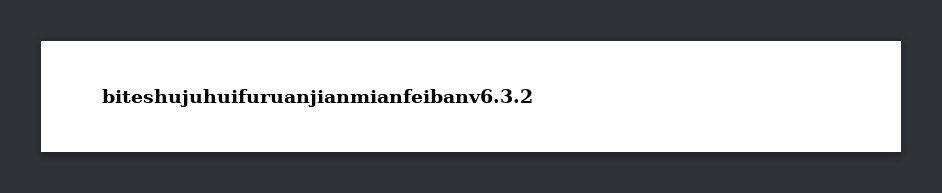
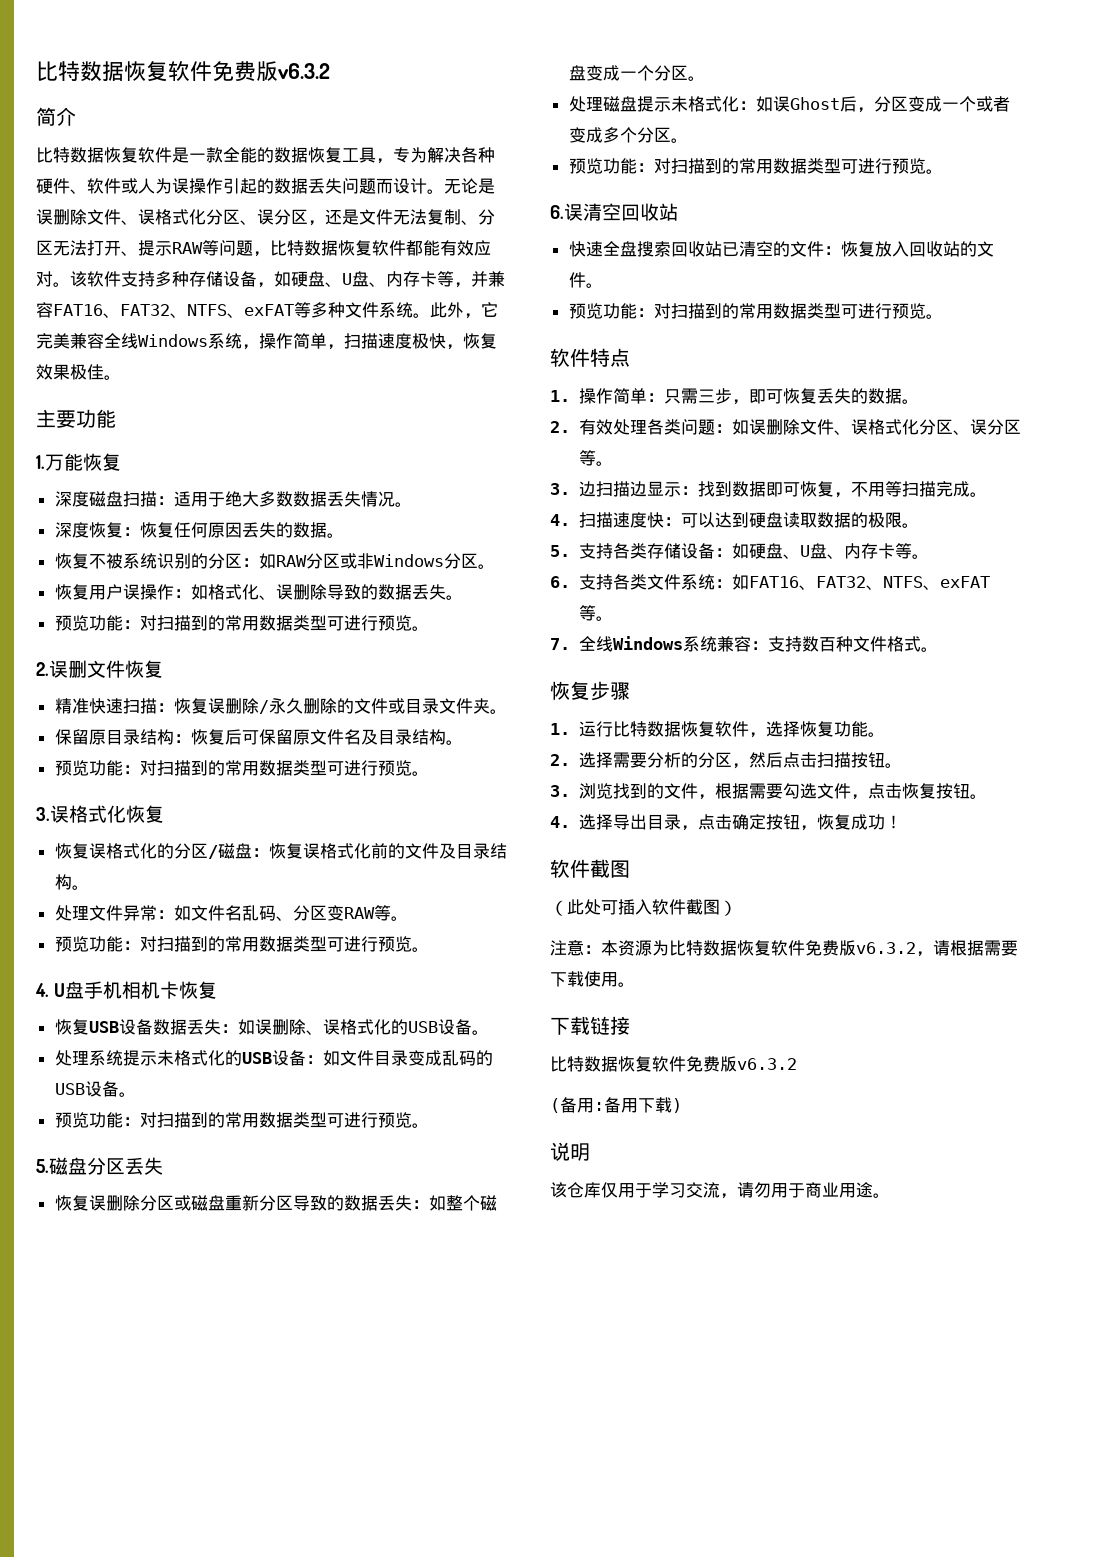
[102,89,533,107] biteshujuhuifuruanjianmianfeibanv6.3.2 -> [36,61,330,82] [36,107,76,126] [36,147,495,164] [36,178,495,194] [36,209,495,226] [36,240,491,257] [36,271,505,288] [36,302,498,319] [36,333,497,350] [36,364,121,380] [36,409,116,428] [36,453,121,471] [54,491,412,507] [54,522,344,538] [54,553,495,569] [54,584,463,600] [54,615,429,631] [36,660,163,678] [54,698,507,714] [54,729,463,745] [54,760,429,776] [36,805,164,823] [54,843,507,859] [54,874,89,890] [54,905,408,921] [54,936,429,952] [35,981,217,999] [54,1019,489,1035] [54,1050,493,1066] [54,1081,136,1097] [54,1112,429,1128] [36,1157,163,1175] [54,1195,497,1211] [568,65,705,81] [568,96,1010,113] [568,127,688,143] [568,158,943,174] [550,203,678,221] [568,241,994,257] [568,272,603,288] [568,303,943,319] [550,348,630,367] [550,388,919,405] [550,419,1021,435] [578,450,613,466] [550,481,987,498] [550,512,919,528] [550,543,929,559] [550,574,990,590] [578,605,613,621] [550,636,938,652] [550,681,630,701] [550,721,885,738] [550,752,902,769] [550,783,987,800] [550,814,902,831] [550,859,630,878] [550,899,737,916] [550,940,1018,957] [550,971,635,987] [550,1016,630,1035] [550,1056,797,1072] [550,1097,682,1113] [550,1142,590,1161] [550,1182,890,1199] 比特数据恢复软件免费版v6.3.2 // 简介 // 比特数据恢复软件是一款全能的数据恢复工具，专为解决各种硬件、软件或人为误操作引起的数据丢失问题而设计。无论是误删除文件、误格式化分区、误分区，还是文件无法复制、分区无法打开、提示RAW等问题，比特数据恢复软件都能有效应对。该软件支持多种存储设备，如硬盘、U盘、内存卡等，并兼容FAT16、FAT32、NTFS、exFAT等多种文件系统。此外，它完美兼容全线Windows系统，操作简单，扫描速度极快，恢复效果极佳。 // 主要功能 // 1.万能恢复 // 深度磁盘扫描：适用于绝大多数数据丢失情况。 // 深度恢复：恢复任何原因丢失的数据。 // 恢复不被系统识别的分区：如RAW分区或非Windows分区。 // 恢复用户误操作：如格式化、误删除导致的数据丢失。 // 预览功能：对扫描到的常用数据类型可进行预览。 // 2.误删文件恢复 // 精准快速扫描：恢复误删除/永久删除的文件或目录文件夹。 // 保留原目录结构：恢复后可保留原文件名及目录结构。 // 预览功能：对扫描到的常用数据类型可进行预览。 // 3.误格式化恢复 // 恢复误格式化的分区/磁盘：恢复误格式化前的文件及目录结构。 // 处理文件异常：如文件名乱码、分区变RAW等。 // 预览功能：对扫描到的常用数据类型可进行预览。 // 4. U盘手机相机卡恢复 // 恢复USB设备数据丢失：如误删除、误格式化的USB设备。 // 处理系统提示未格式化的USB设备：如文件目录变成乱码的USB设备。 // 预览功能：对扫描到的常用数据类型可进行预览。 // 5.磁盘分区丢失 // 恢复误删除分区或磁盘重新分区导致的数据丢失：如整个磁盘变成一个分区。 // 处理磁盘提示未格式化：如误Ghost后，分区变成一个或者变成多个分区。 // 预览功能：对扫描到的常用数据类型可进行预览。 // 6.误清空回收站 // 快速全盘搜索回收站已清空的文件：恢复放入回收站的文件。 // 预览功能：对扫描到的常用数据类型可进行预览。 // 软件特点 // 1.操作简单：只需三步，即可恢复丢失的数据。 // 2.有效处理各类问题：如误删除文件、误格式化分区、误分区等。 // 3.边扫描边显示：找到数据即可恢复，不用等扫描完成。 // 4.扫描速度快：可以达到硬盘读取数据的极限。 // 5.支持各类存储设备：如硬盘、U盘、内存卡等。 // 6.支持各类文件系统：如FAT16、FAT32、NTFS、exFAT等。 // 7.全线Windows系统兼容：支持数百种文件格式。 // 恢复步骤 // 1.运行比特数据恢复软件，选择恢复功能。 // 2.选择需要分析的分区，然后点击扫描按钮。 // 3.浏览找到的文件，根据需要勾选文件，点击恢复按钮。 // 4.选择导出目录，点击确定按钮，恢复成功！ // 软件截图 // （此处可插入软件截图） // 注意：本资源为比特数据恢复软件免费版v6.3.2，请根据需要下载使用。 // 下载链接 // 比特数据恢复软件免费版v6.3.2 // (备用:备用下载) // 说明 // 该仓库仅用于学习交流，请勿用于商业用途。

